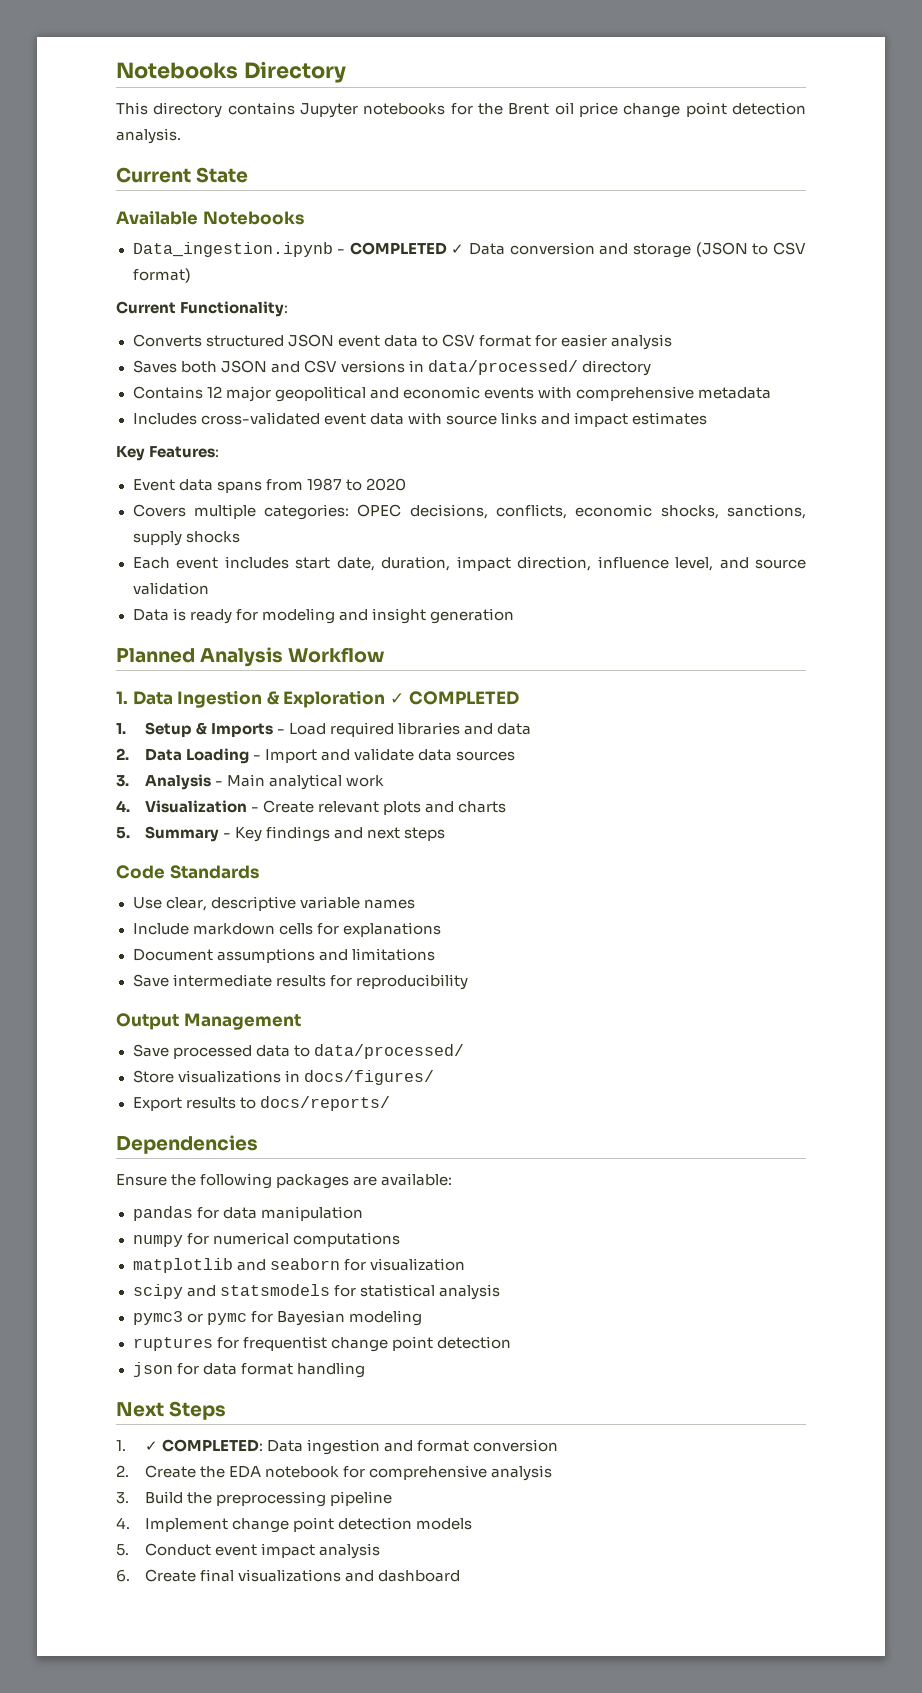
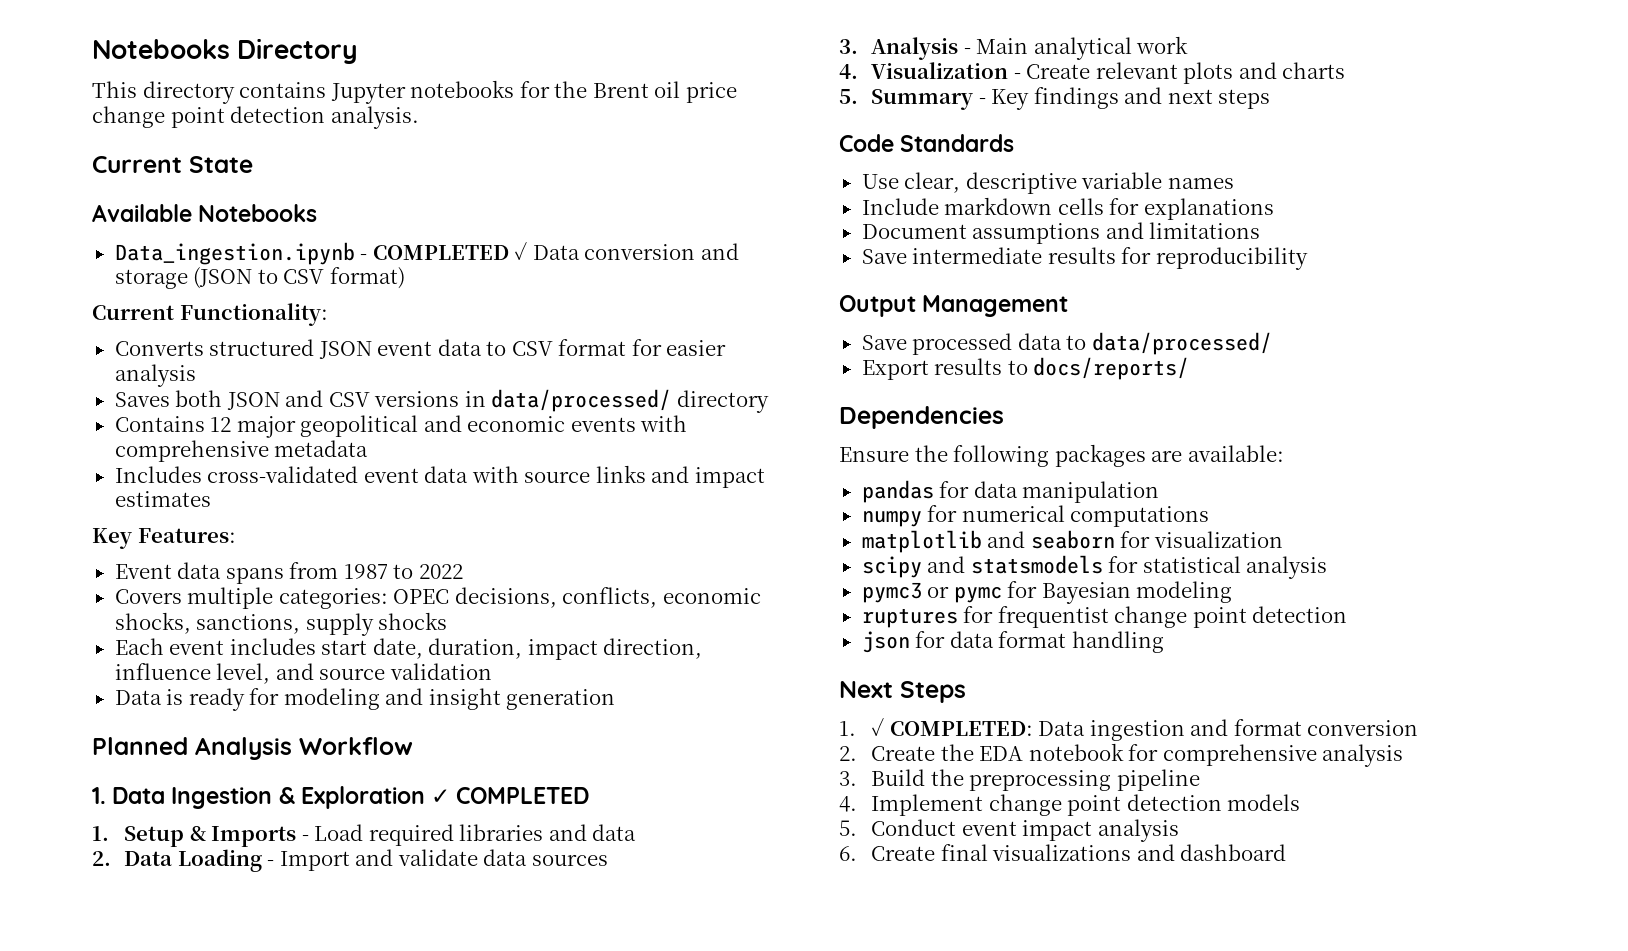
[365,478,406,491] 2020 -> [418,564,463,579] 2022
[132,1070,434,1085] // Store visualizations in docs/figures/ -> (1272, 343) none

